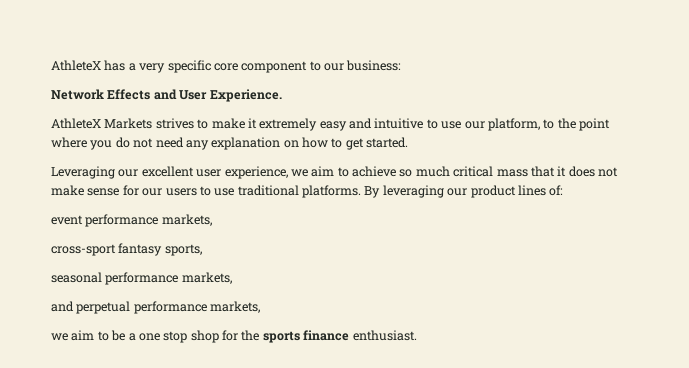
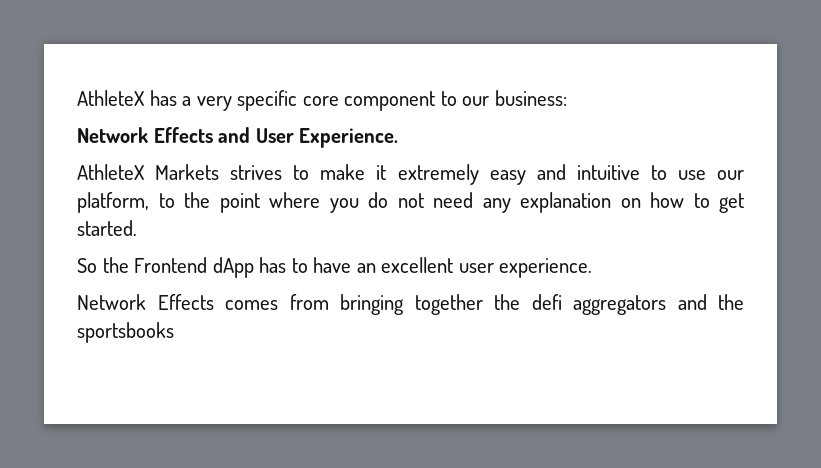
[51,166,618,179] [51,185,564,198] [51,214,212,227] [51,243,202,256] [51,272,232,285] [51,301,261,314] [51,330,417,343] Leveraging our excellent user experience, we aim to achieve so much critical mass that it does not make sense for our users to use traditional platforms. By leveraging our product lines of: // event performance markets, // cross-sport fantasy sports, // seasonal performance markets, // and perpetual performance markets, // we aim to be a one stop shop for the sports finance enthusiast. -> [77,257,593,278] [77,294,744,315] [77,322,174,343] So the Frontend dApp has to have an excellent user experience. // Network Effects comes from bringing together the defi aggregators and the sportsbooks

